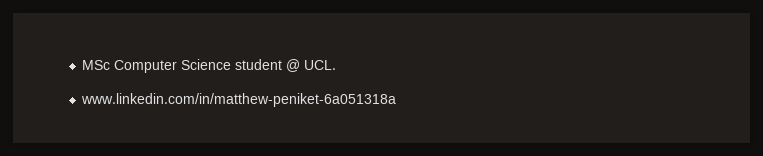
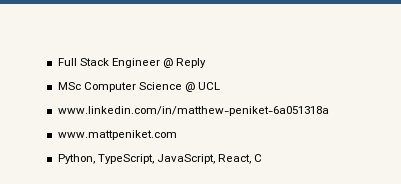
[82,59,337,73] [81,93,397,107] MSc Computer Science student @ UCL. // www.linkedin.com/in/matthew-peniket-6a051318a -> [57,58,207,68] [57,82,221,92] [57,106,329,116] [57,130,177,140] [57,154,263,164] Full Stack Engineer @ Reply // MSc Computer Science @ UCL // www.linkedin.com/in/matthew-peniket-6a051318a // www.mattpeniket.com // Python, TypeScript, JavaScript, React, C

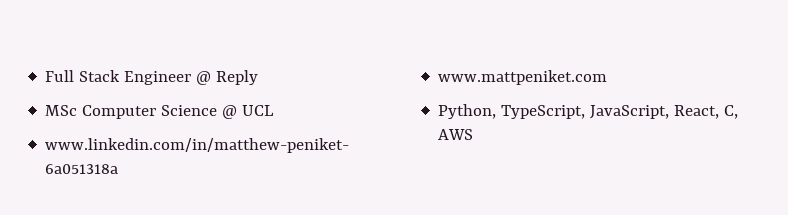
[254,154,263,162] C -> [724,105,739,119] [438,129,474,140] C, AWS

